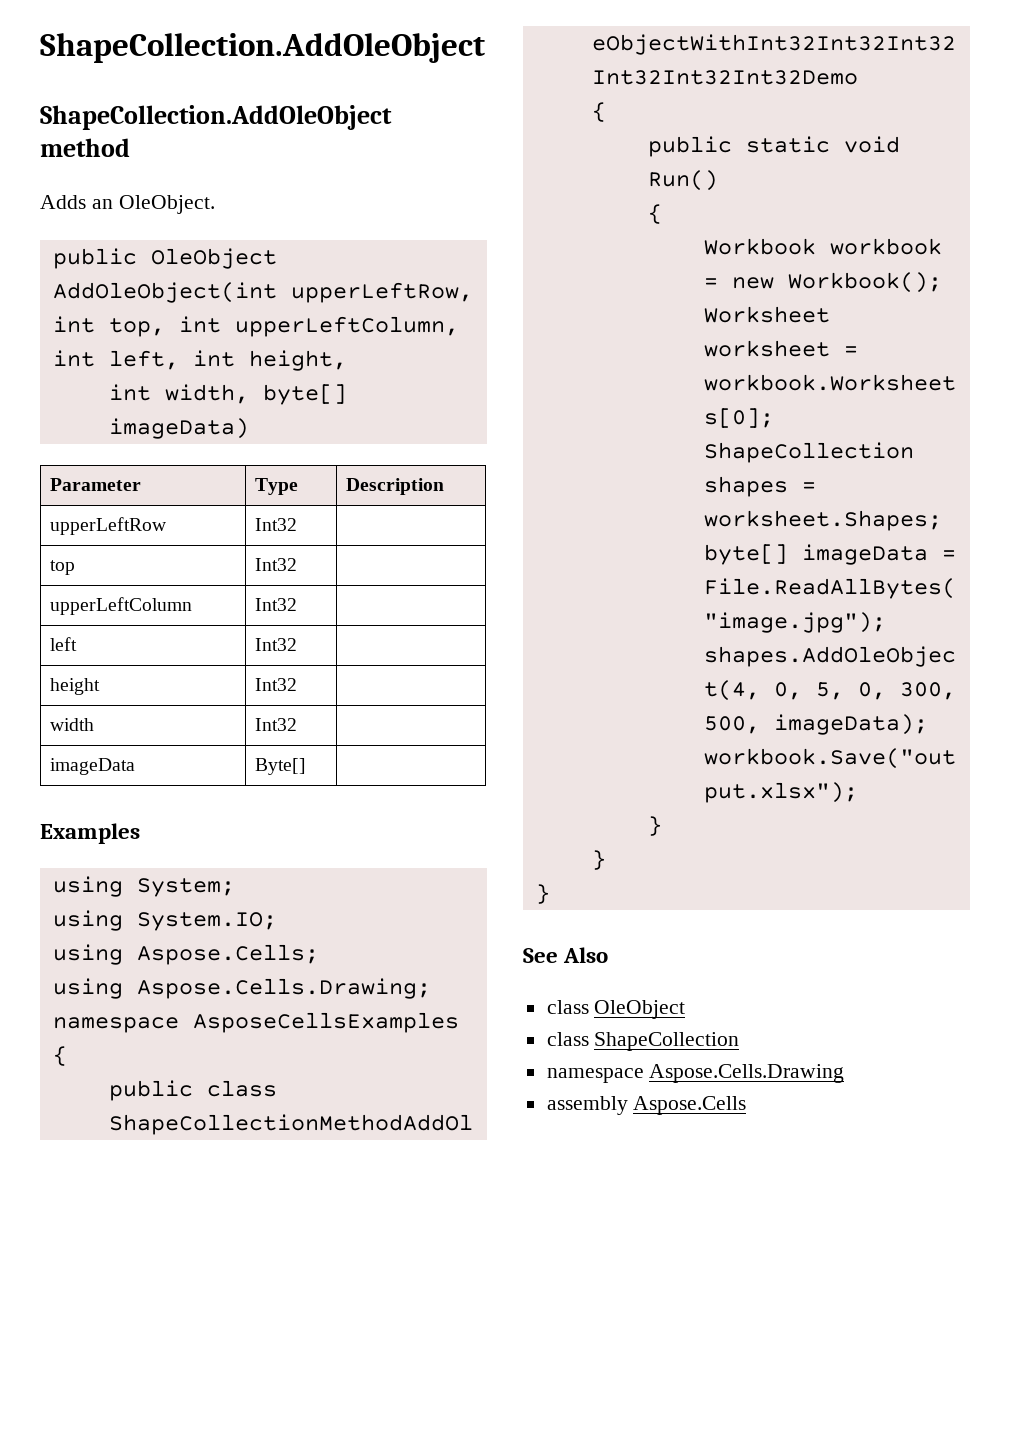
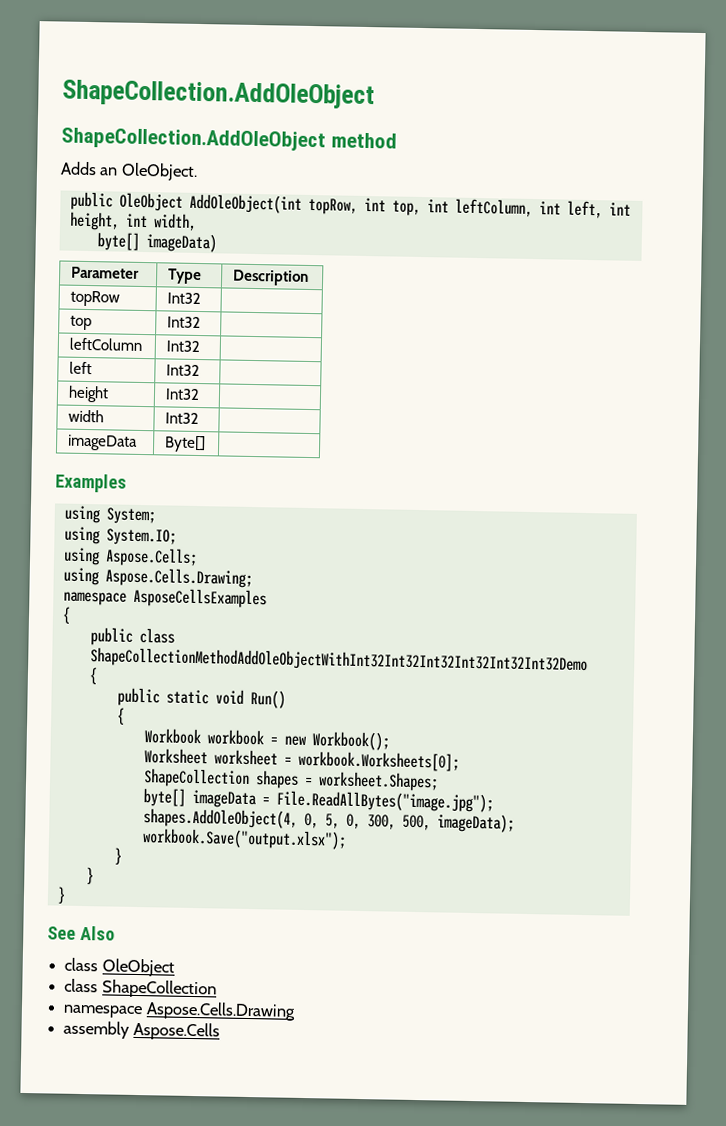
[290,282,473,303] upperLeftRow, -> [307,197,358,215] topRow,
[234,316,459,337] upperLeftColumn, -> [454,198,533,217] leftColumn,
(347, 360) // -> (120, 221) none
(249, 394) none -> (197, 222) //
[50,517,167,535] upperLeftRow -> [70,290,121,307] topRow
[50,597,193,615] upperLeftColumn -> [69,337,143,352] leftColumn

